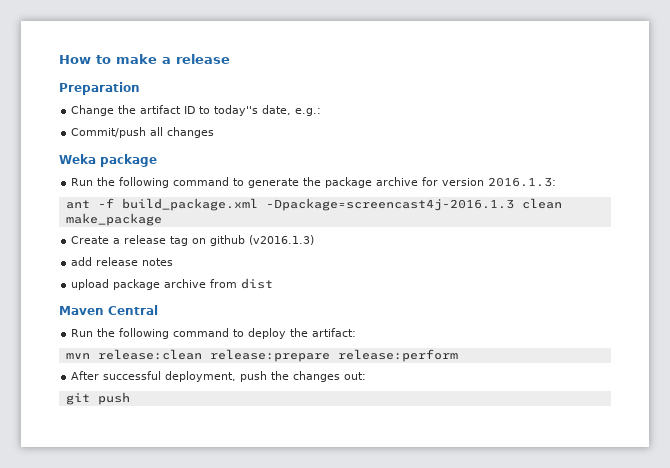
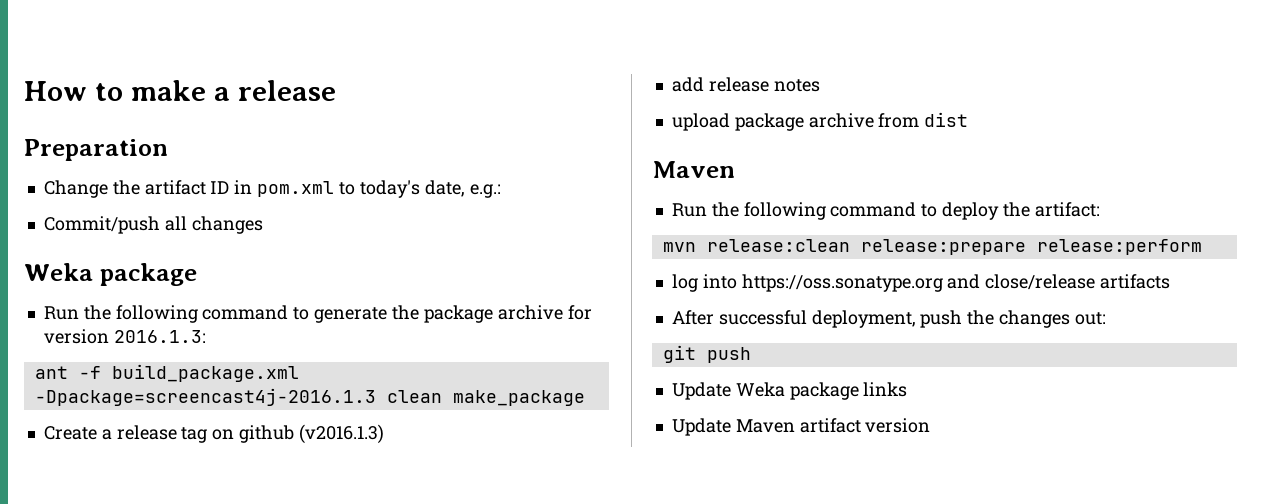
[199,105,259,116] to today''s -> [234,180,420,198] in pom.xml to today's
[108,305,158,315] Central -> (735, 169) none
(458, 355) none -> [671,274,1171,292] // log into https://oss.sonatype.org and close/release artifacts
(130, 398) none -> [671,382,908,400] [671,418,931,436] // Update Weka package links // Update Maven artifact version

